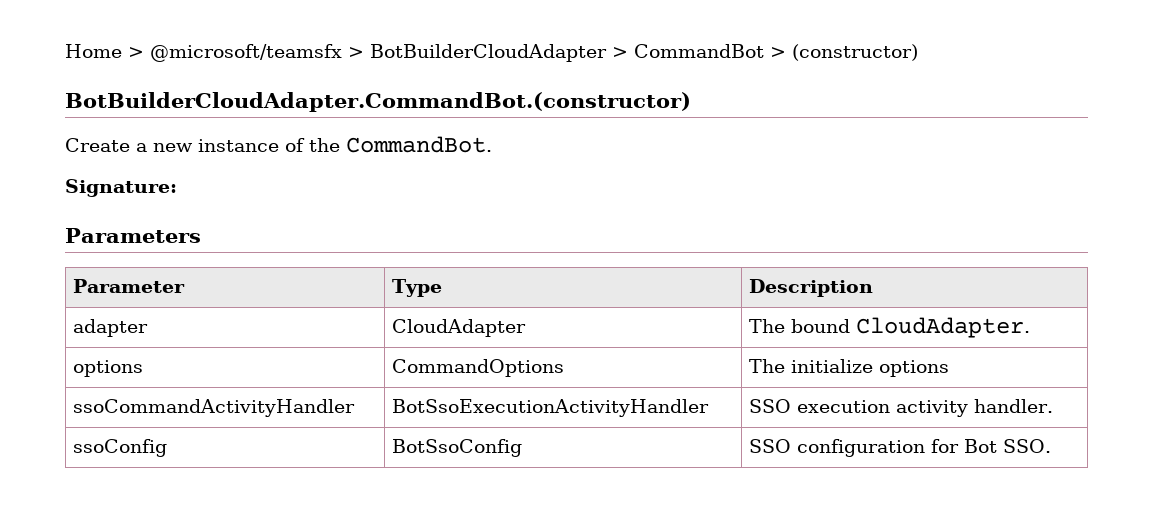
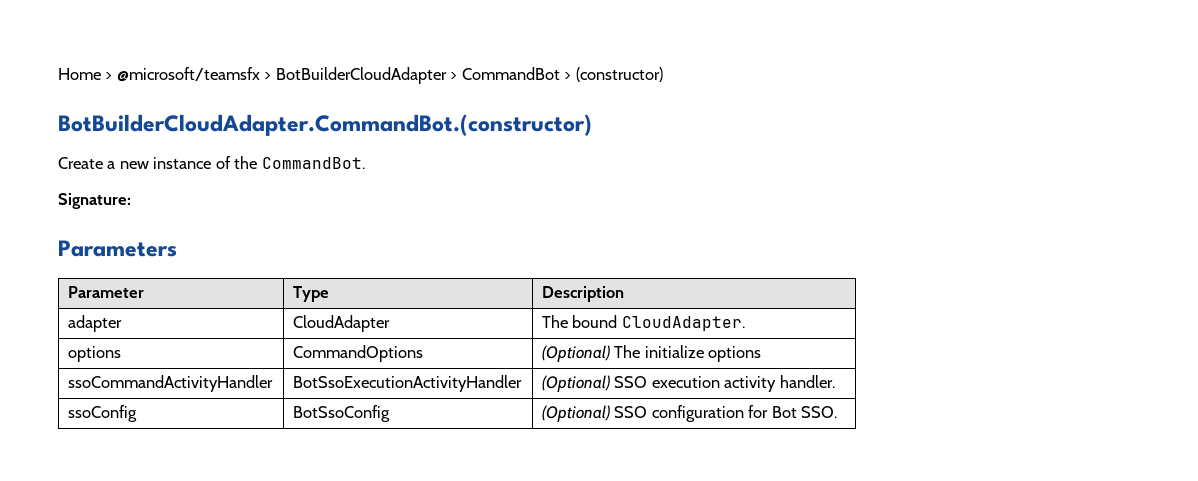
(564, 368) none -> [542,345,611,362] (Optional)
(709, 408) none -> [542,375,611,392] (Optional)
(522, 448) none -> [542,405,611,422] (Optional)

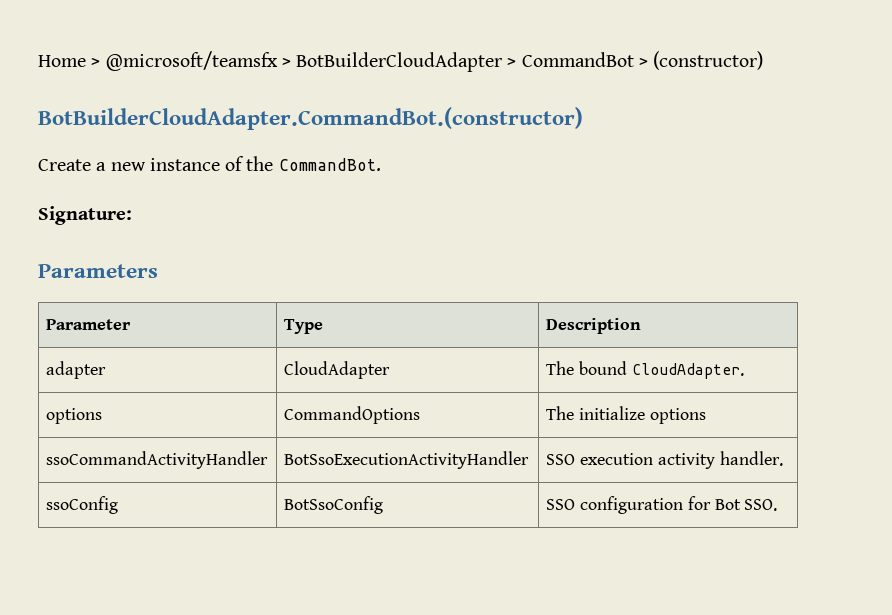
[542,345,611,362] (Optional) -> (421, 415) none
[542,375,611,392] (Optional) -> (530, 460) none
[542,405,611,422] (Optional) -> (384, 505) none

